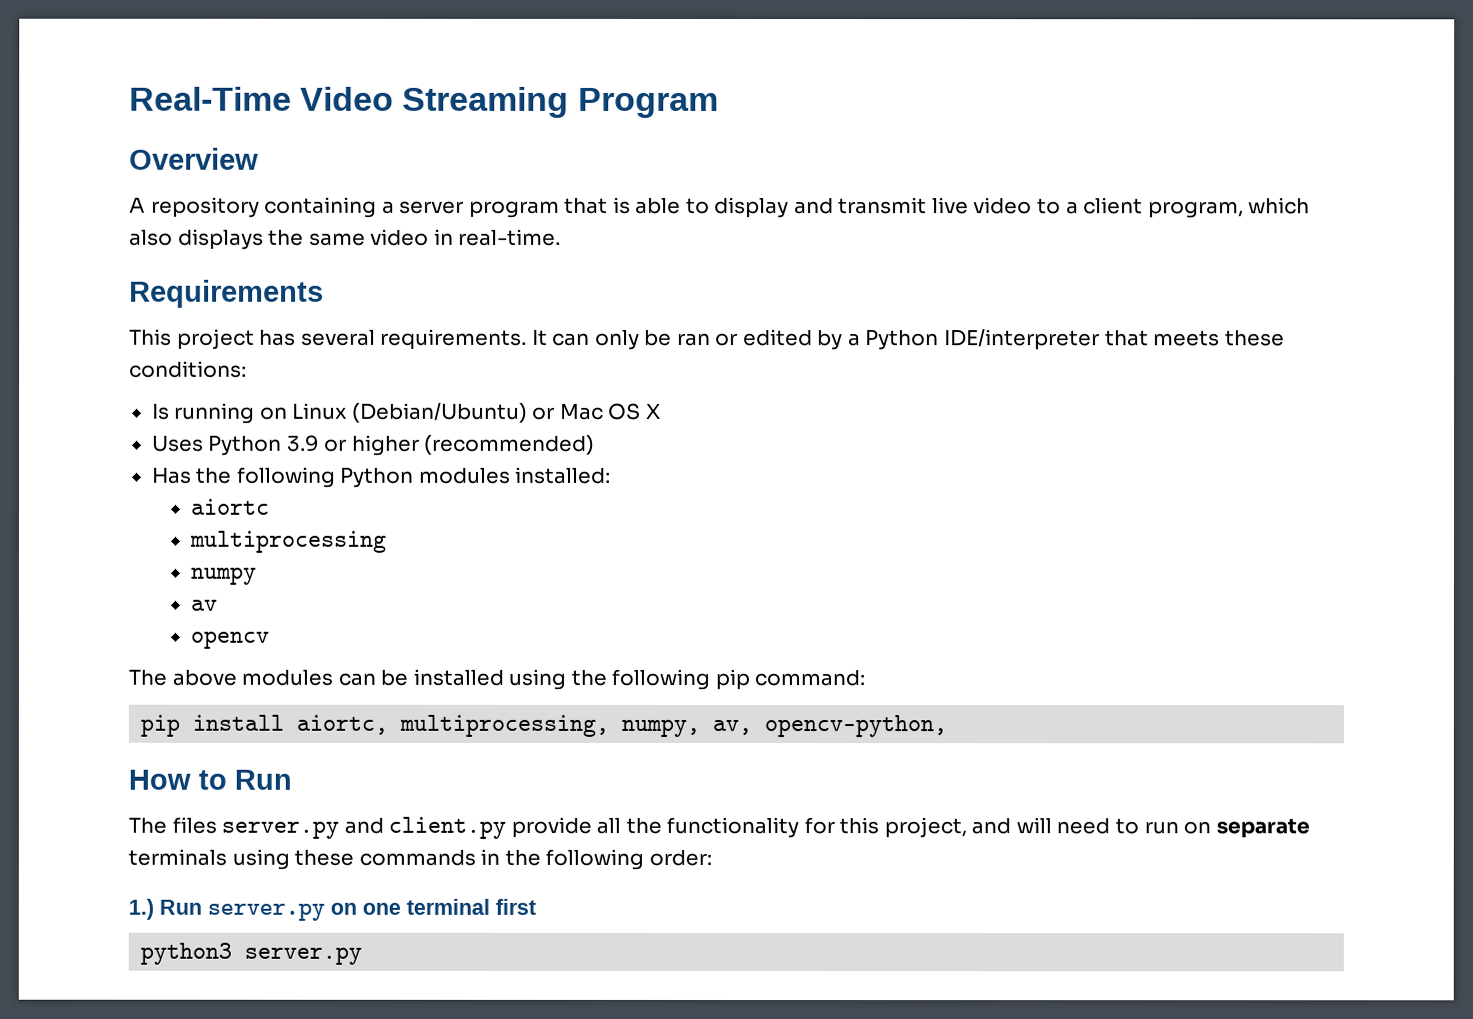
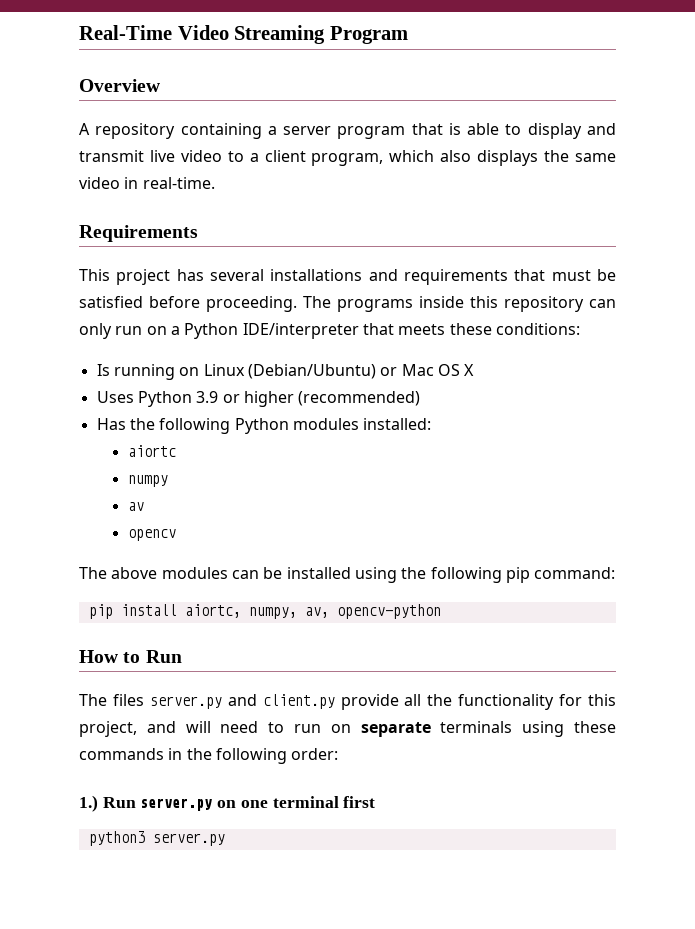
[380,328,844,351] requirements. It can only be ran or edited by -> [270,269,616,285] [79,296,616,312] [79,323,167,339] installations and requirements that must be satisfied before proceeding. The programs inside this repository can only run on
[188,530,386,553] // multiprocessing -> (176, 451) none
[399,714,610,737] multiprocessing, -> (241, 611) none
[764,715,948,738] opencv-python, -> [336,604,441,619] opencv-python

